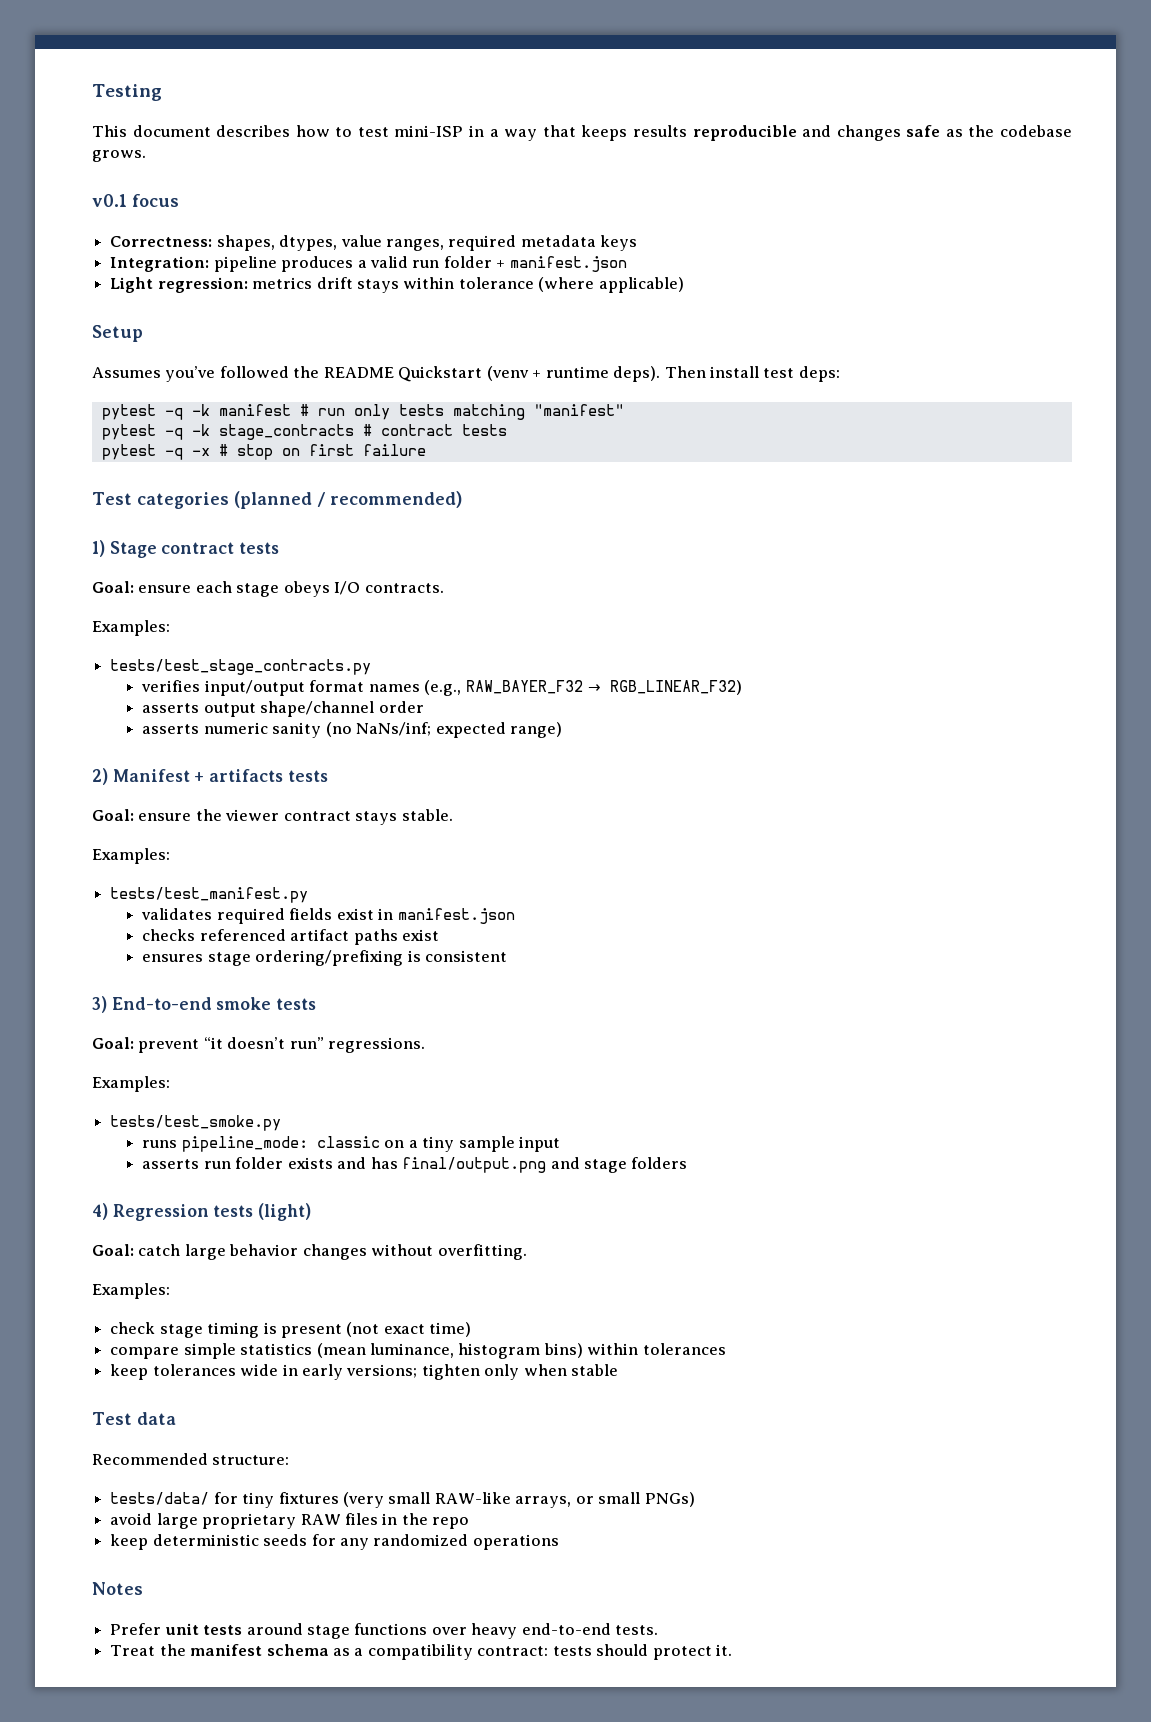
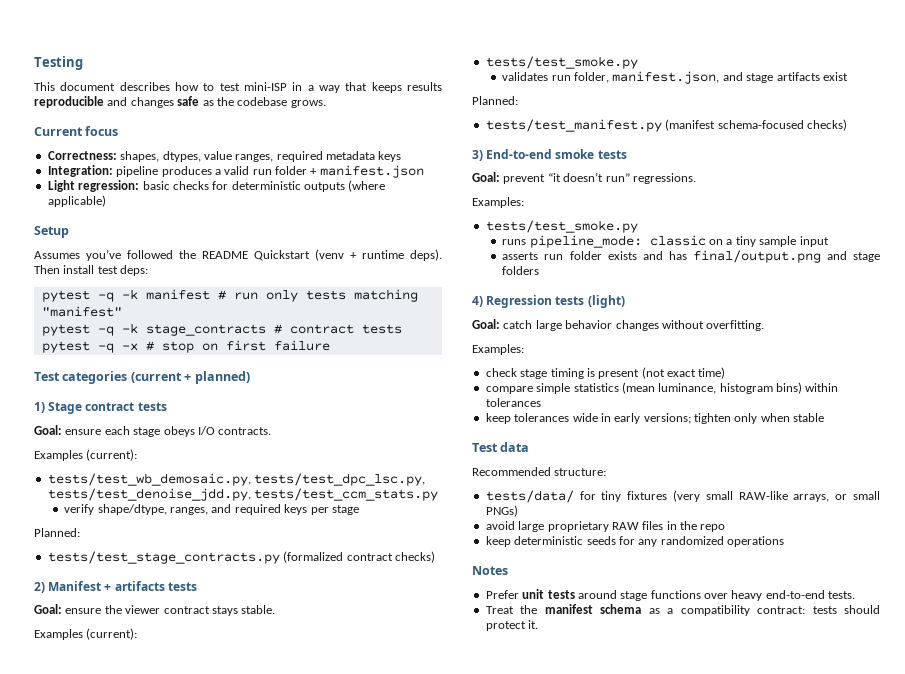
[92,194,127,207] v0.1 -> [34,127,83,136] Current
[252,277,534,293] metrics drift stays within tolerance -> [142,181,345,192] basic checks for deterministic outputs
[233,491,462,509] (planned / recommended) -> [130,371,250,384] (current + planned)
[92,620,170,636] [110,659,372,675] [141,680,742,696] [142,701,424,717] [142,722,563,738] Examples: // tests/test_stage_contracts.py // verifies input/output format names (e.g., RAW_BAYER_F32 → RGB_LINEAR_F32) // asserts output shape/channel order // asserts numeric sanity (no NaNs/inf; expected range) -> [34,449,138,461] [47,473,426,486] [47,488,439,501] [64,504,359,515] [34,528,80,537] [47,551,435,564] Examples (current): // tests/test_wb_demosaic.py, tests/test_dpc_lsc.py, tests/test_denoise_jdd.py, tests/test_ccm_stats.py // verify shape/dtype, ranges, and required keys per stage // Planned: // tests/test_stage_contracts.py (formalized contract checks)
[92,848,170,864] [110,887,309,903] [141,908,515,924] [142,929,440,945] [142,950,508,966] Examples: // tests/test_manifest.py // validates required fields exist in manifest.json // checks referenced artifact paths exist // ensures stage ordering/prefixing is consistent -> [34,628,138,640] [485,56,638,69] [502,71,848,84] [472,96,518,105] [485,119,847,132] Examples (current): // tests/test_smoke.py // validates run folder, manifest.json, and stage artifacts exist // Planned: // tests/test_manifest.py (manifest schema-focused checks)

